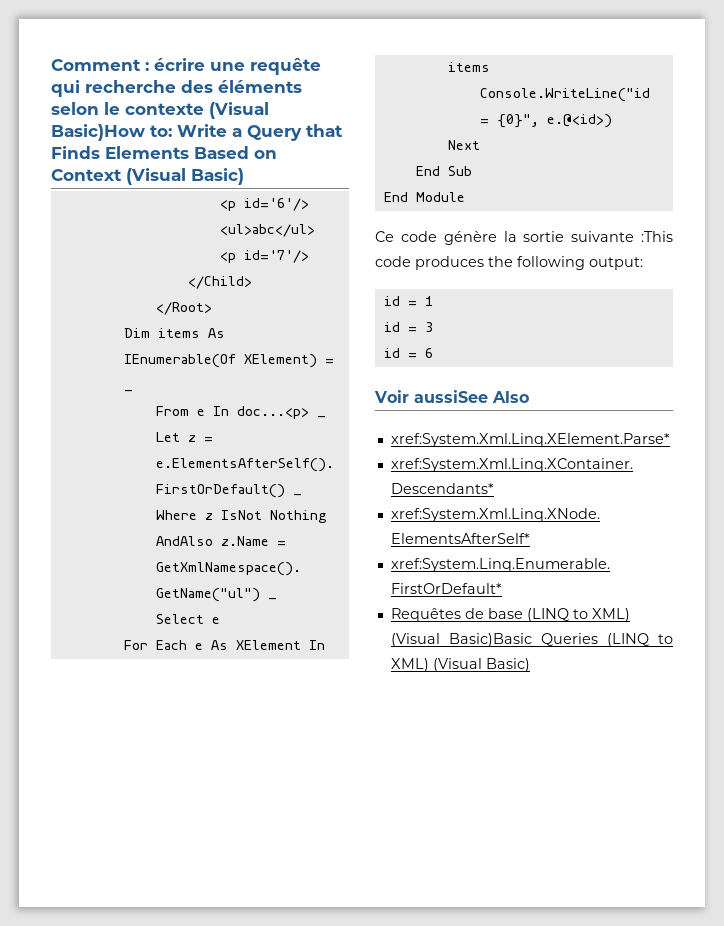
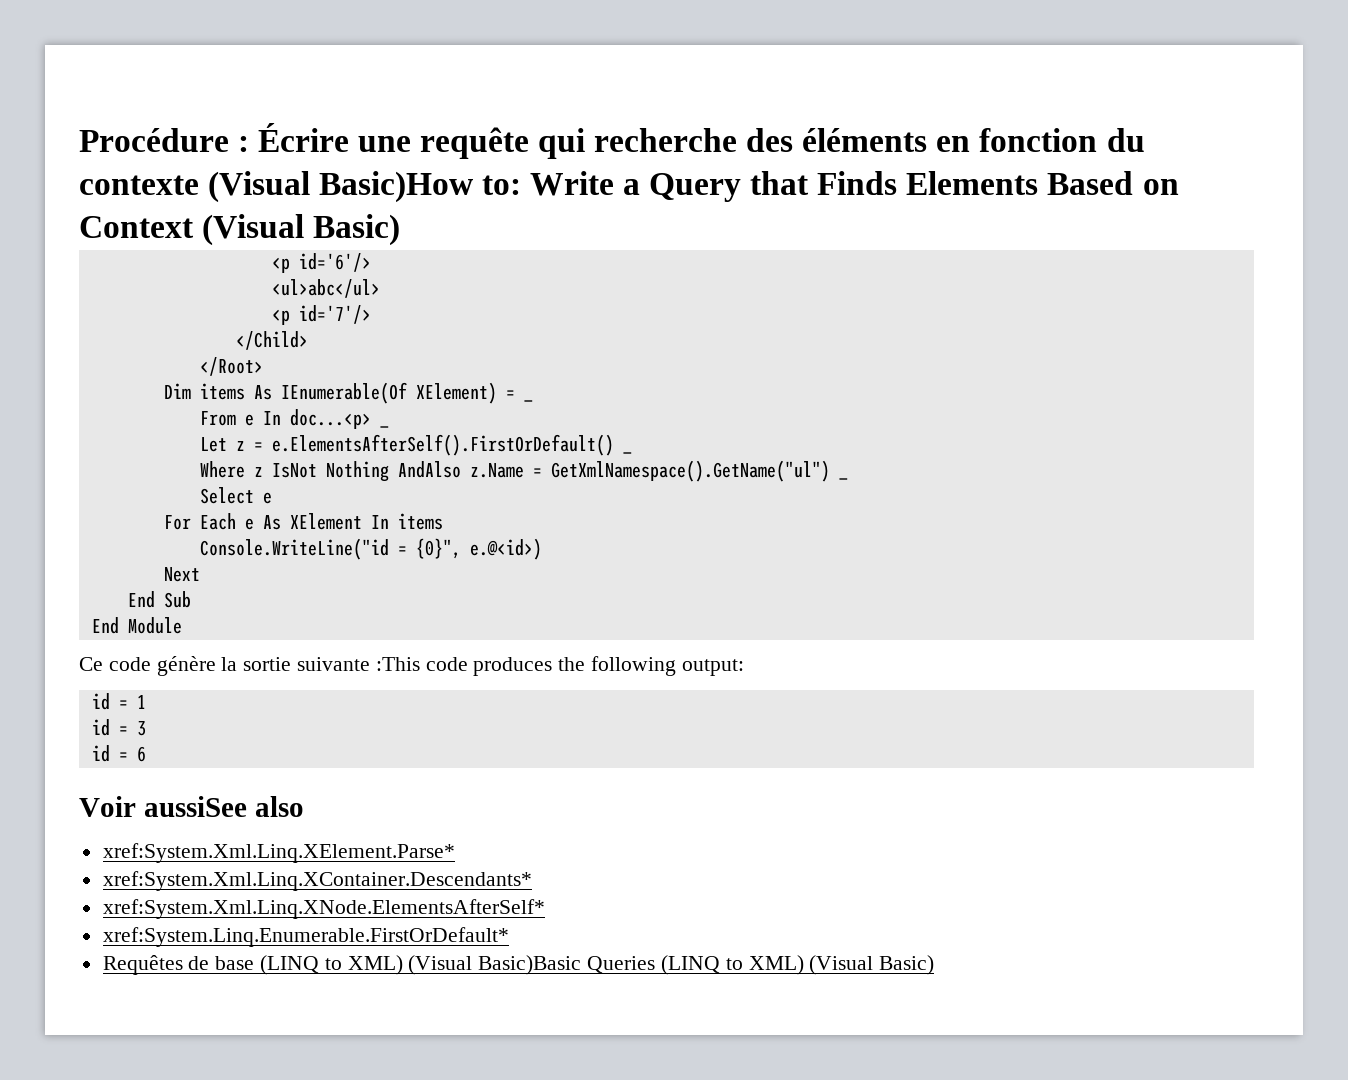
[51,58,205,71] Comment : écrire -> [79,123,350,152] Procédure : Écrire
[51,102,120,115] selon le -> [936,128,1145,152] en fonction du
[492,391,529,403] Also -> [254,796,304,817] also

